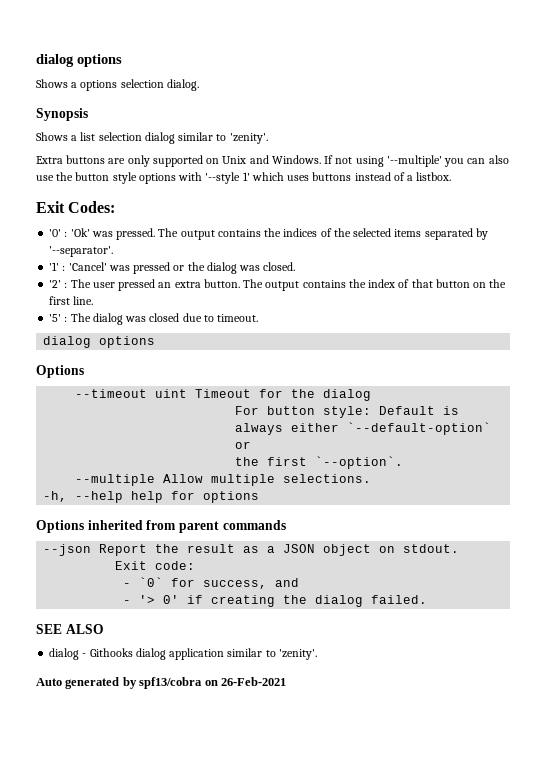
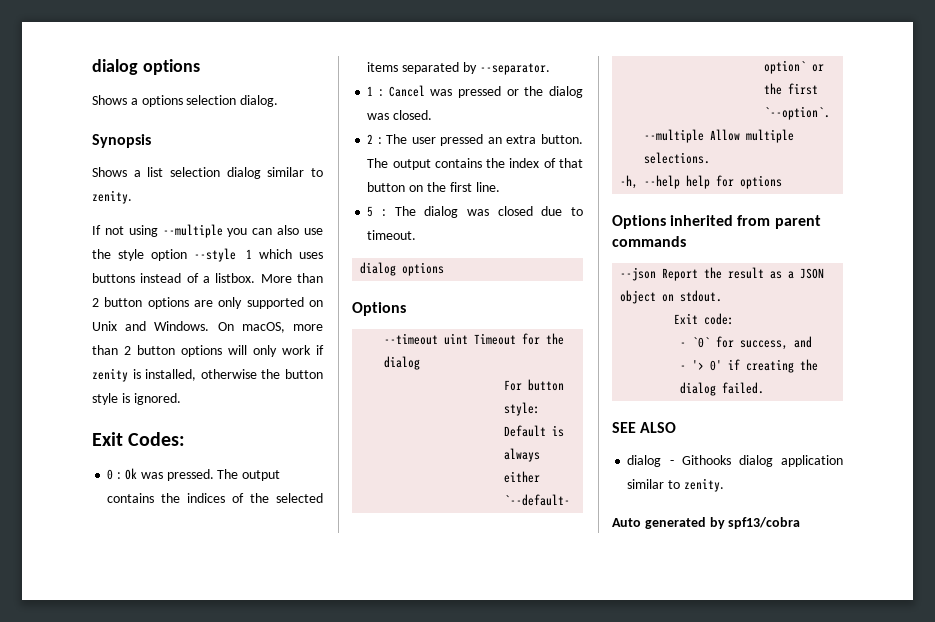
[229,133,268,144] [36,155,106,164] 'zenity'. // Extra buttons -> [92,190,132,204] [92,224,323,238] [92,248,323,262] [92,273,323,283] [92,297,189,309] zenity. // If not using --multiple you can also use the style option --style 1 which uses buttons instead of a listbox. More than 2 button options
[324,155,509,167] [36,172,452,184] If not using '--multiple' you can also use the button style options with '--style 1' which uses buttons instead of a listbox. -> [217,322,323,333] [92,345,324,357] [92,368,323,382] [92,393,181,405] On macOS, more than 2 button options will only work if zenity is installed, otherwise the button style is ignored.
[49,228,90,237] '0' : 'Ok' -> [107,468,137,480] 0 : Ok
[49,246,114,257] [49,262,107,271] '--separator'. // '1' : 'Cancel' -> [479,63,550,75] [367,85,425,97] --separator. // 1 : Cancel
[49,280,62,288] '2' -> [367,134,374,144] 2
[49,314,62,322] '5' -> [367,206,374,217] 5
[278,649,317,660] 'zenity'. -> [683,478,724,492] zenity.
[204,677,286,686] on 26-Feb-2021 -> (801, 523) none

